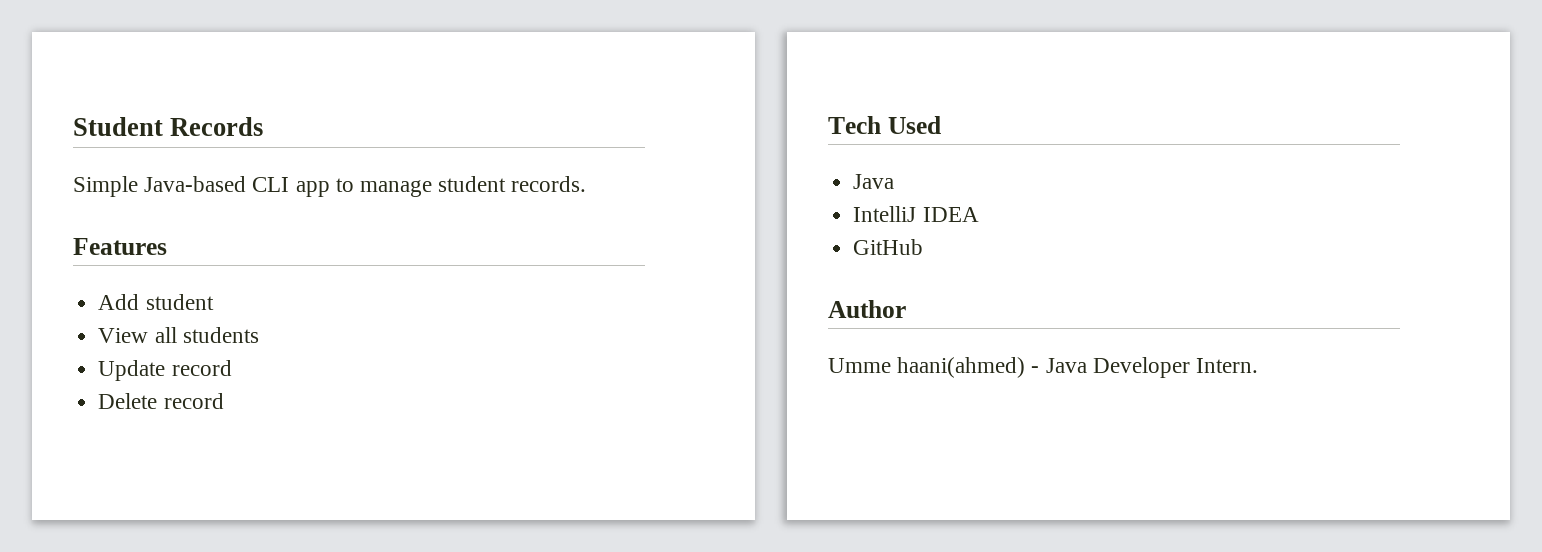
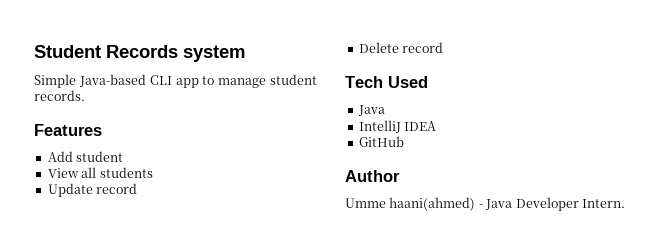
(264, 126) none -> [183,45,245,62] system

